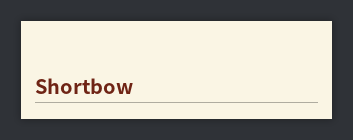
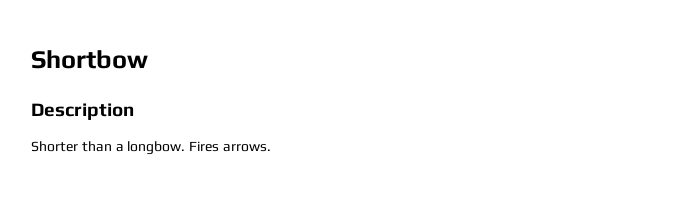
(133, 86) none -> [31,103,134,120] [31,141,271,155] // Description // Shorter than a longbow. Fires arrows.

